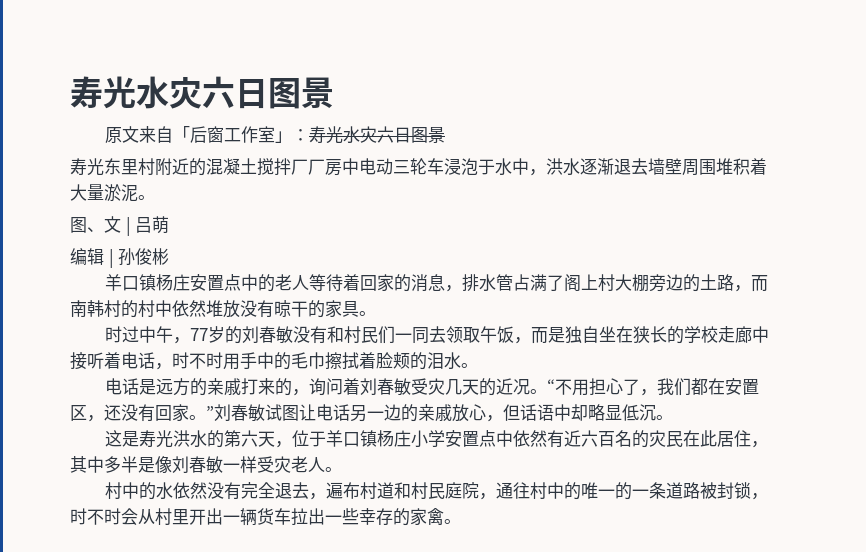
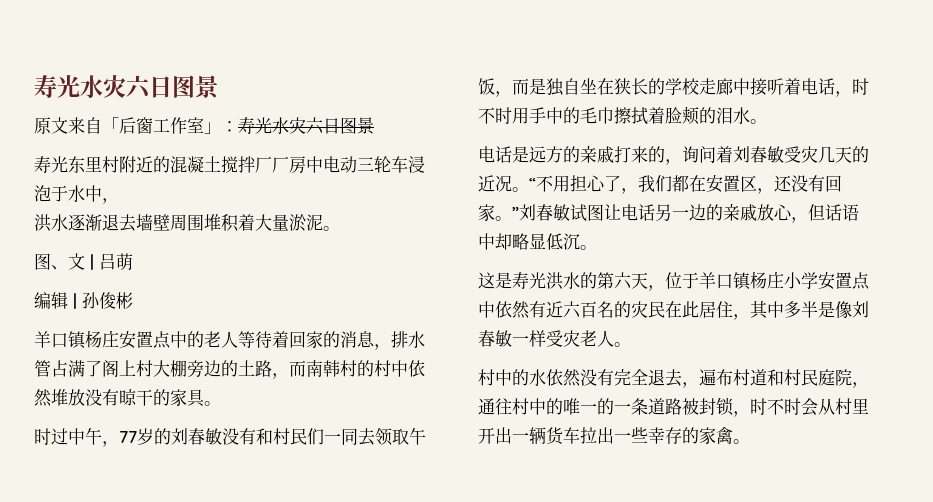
(546, 172) none -> (119, 201) //

